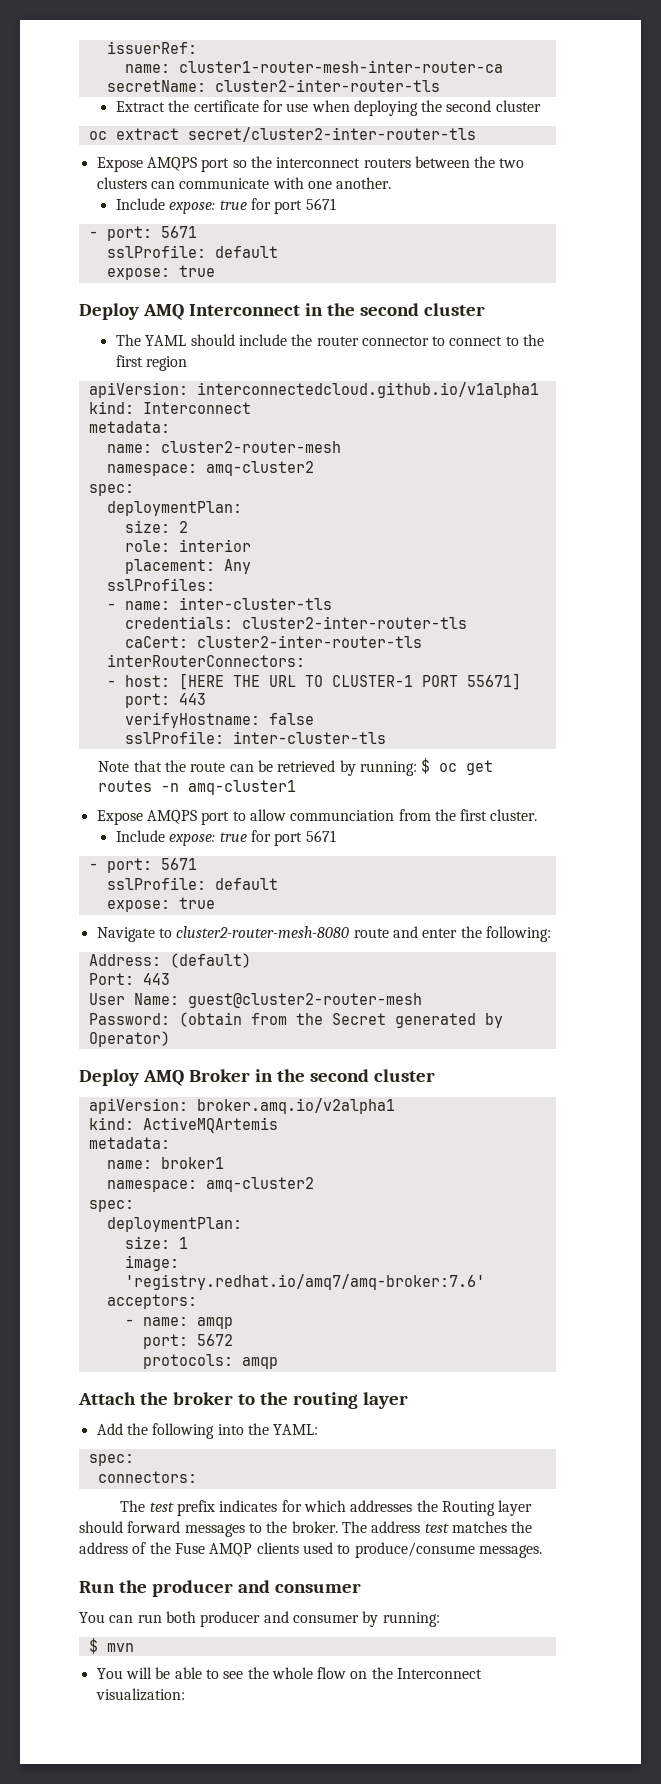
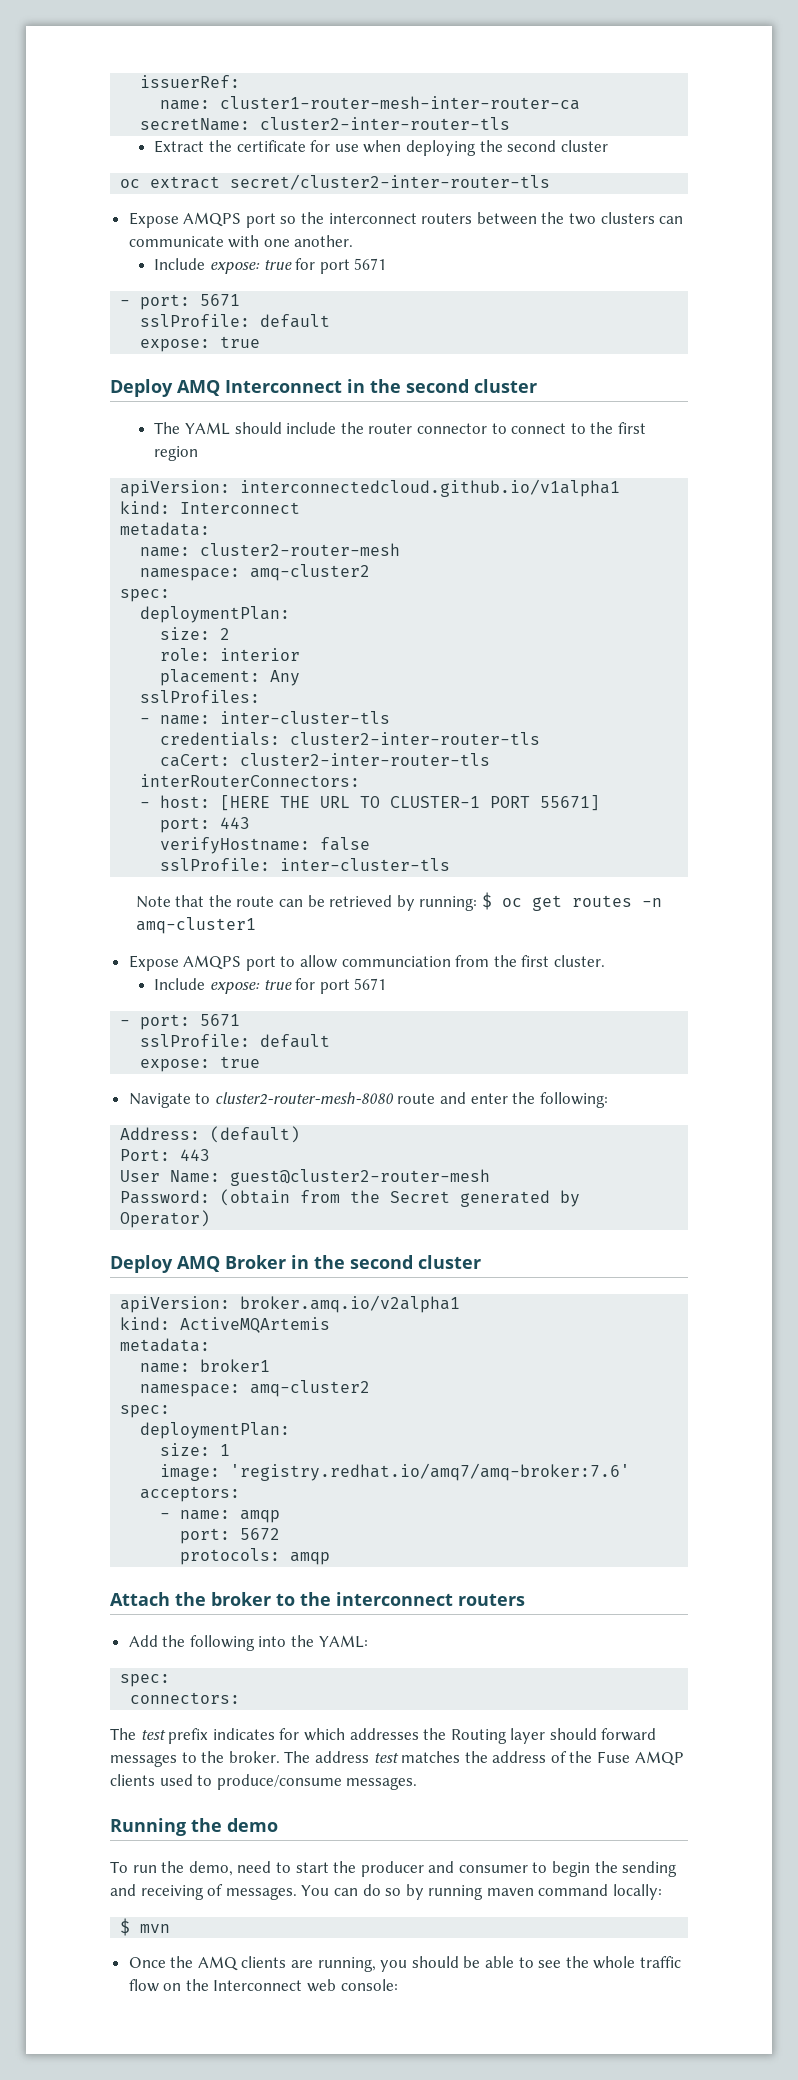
[292,1392,408,1409] routing layer -> [336,1592,525,1606] interconnect routers
[79,1580,361,1597] [79,1611,440,1627] [88,1638,134,1654] [96,1667,152,1679] Run the producer and consumer // You can run both producer and consumer by running: // $ mvn // You will -> [110,1818,278,1836] [110,1861,678,1877] [110,1884,663,1900] [120,1918,171,1936] [128,1956,459,1972] Running the demo // To run the demo, need to start the producer and consumer to begin the sending and receiving of messages. You can do so by running maven command locally: // $ mvn // Once the AMQ clients are running, you should
(313, 1673) none -> [639,1956,681,1968] traffic
[95,1688,185,1701] visualization: -> [307,1979,398,1992] web console:

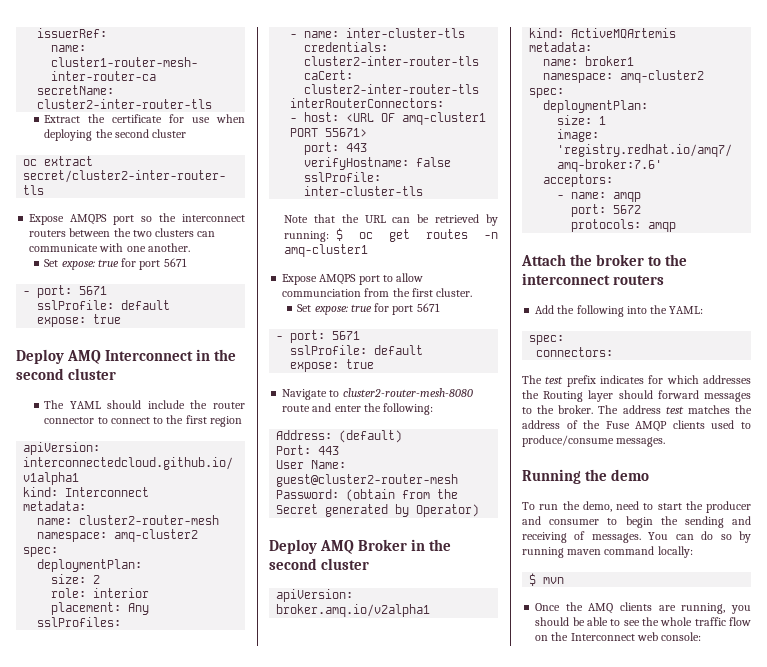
[154,258,206,270] Include -> [44,259,59,267] Set
[220,795,601,811] [HERE THE URL TO CLUSTER-1 PORT 55671] -> [346,112,487,125] [290,128,368,137] <URL OF amq-cluster1 PORT 55671>
[236,896,275,907] route -> [364,215,386,223] URL
[154,978,206,990] Include -> [297,304,312,312] Set

